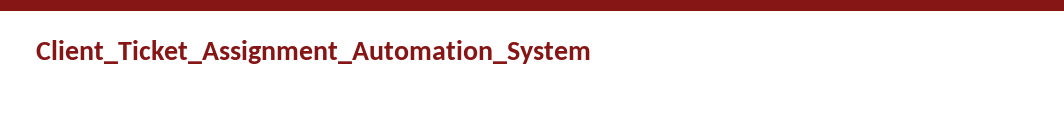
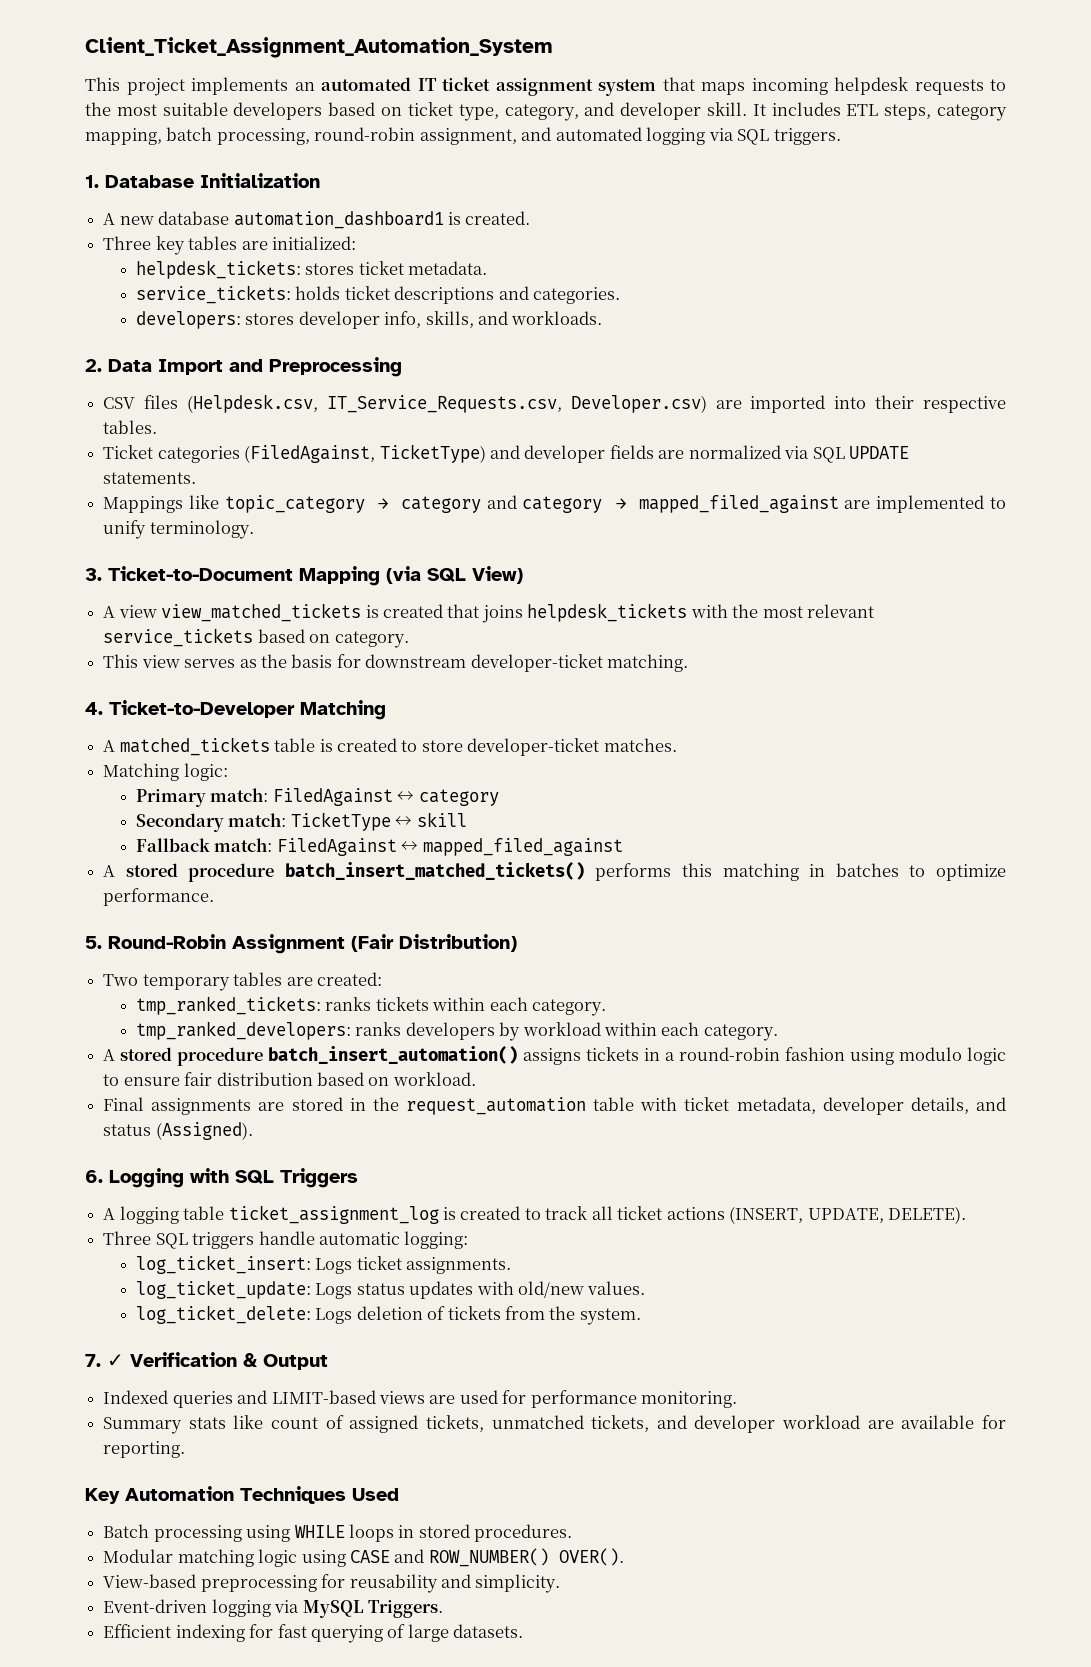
(591, 52) none -> [85,77,1006,96] [85,102,1007,121] [85,127,841,145] [85,173,320,188] [103,211,531,229] [103,236,356,255] [135,260,488,279] [135,285,620,304] [135,311,603,329] [85,357,402,377] [103,394,1007,413] [103,420,158,434] [103,444,910,463] [103,472,197,484] [103,495,1007,513] [103,520,254,539] [85,566,523,586] [103,603,875,623] [103,628,409,648] [103,654,689,672] [85,700,386,720] [103,737,677,756] [103,763,228,781] [135,788,499,807] [135,812,467,832] [135,838,623,856] [103,862,1007,882] [103,888,215,906] [85,934,517,954] [103,972,382,991] [135,996,606,1016] [135,1021,778,1041] [103,1046,1006,1066] [103,1072,476,1086] [103,1097,1006,1115] [103,1122,253,1140] [85,1168,358,1188] [103,1205,967,1224] [103,1231,469,1249] [135,1255,512,1274] [135,1280,646,1299] [135,1305,641,1325] [85,1352,328,1370] [103,1390,738,1408] [103,1415,1007,1434] [103,1441,186,1458] [85,1486,399,1504] [103,1524,573,1542] [103,1548,624,1567] [103,1574,561,1593] [103,1599,443,1618] [103,1624,524,1643] // This project implements an automated IT ticket assignment system that maps incoming helpdesk requests to the most suitable developers based on ticket type, category, and developer skill. It includes ETL steps, category mapping, batch processing, round-robin assignment, and automated logging via SQL triggers. // 1. Database Initialization // A new database automation_dashboard1 is created. // Three key tables are initialized: // helpdesk_tickets: stores ticket metadata. // service_tickets: holds ticket descriptions and categories. // developers: stores developer info, skills, and workloads. // 2. Data Import and Preprocessing // CSV files (Helpdesk.csv, IT_Service_Requests.csv, Developer.csv) are imported into their respective tables. // Ticket categories (FiledAgainst, TicketType) and developer fields are normalized via SQL UPDATE statements. // Mappings like topic_category → category and category → mapped_filed_against are implemented to unify terminology. // 3. Ticket-to-Document Mapping (via SQL View) // A view view_matched_tickets is created that joins helpdesk_tickets with the most relevant service_tickets based on category. // This view serves as the basis for downstream developer-ticket matching. // 4. Ticket-to-Developer Matching // A matched_tickets table is created to store developer-ticket matches. // Matching logic: // Primary match: FiledAgainst ↔ category // Secondary match: TicketType ↔ skill // Fallback match: FiledAgainst ↔ mapped_filed_against // A stored procedure batch_insert_matched_tickets() performs this matching in batches to optimize performance. // 5. Round-Robin Assignment (Fair Distribution) // Two temporary tables are created: // tmp_ranked_tickets: ranks tickets within each category. // tmp_ranked_developers: ranks developers by workload within each category. // A stored procedure batch_insert_automation() assigns tickets in a round-robin fashion using modulo logic to ensure fair distribution based on workload. // Final assignments are stored in the request_automation table with ticket metadata, developer details, and status (Assigned). // 6. Logging with SQL Triggers // A logging table ticket_assignment_log is created to track all ticket actions (INSERT, UPDATE, DELETE). // Three SQL triggers handle automatic logging: // log_ticket_insert: Logs ticket assignments. // log_ticket_update: Logs status updates with old/new values. // log_ticket_delete: Logs deletion of tickets from the system. // 7. ✓ Verification & Output // Indexed queries and LIMIT-based views are used for performance monitoring. // Summary stats like count of assigned tickets, unmatched tickets, and developer workload are available for reporting. // Key Automation Techniques Used // Batch processing using WHILE loops in stored procedures. // Modular matching logic using CASE and ROW_NUMBER() OVER(). // View-based preprocessing for reusability and simplicity. // Event-driven logging via MySQL Triggers. // Efficient indexing for fast querying of large datasets.

